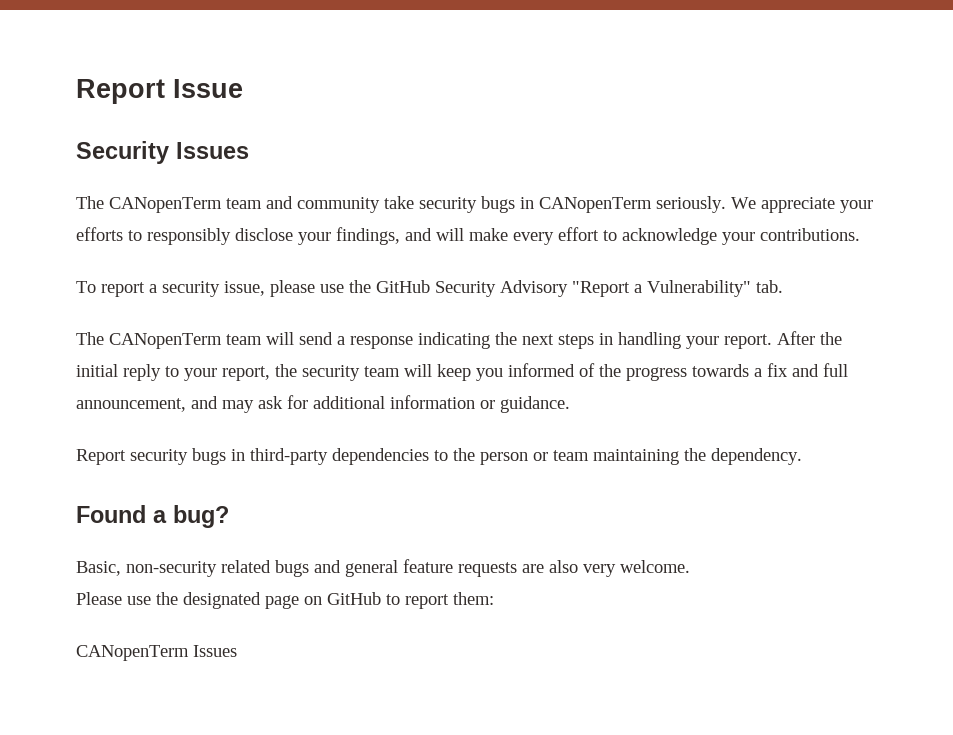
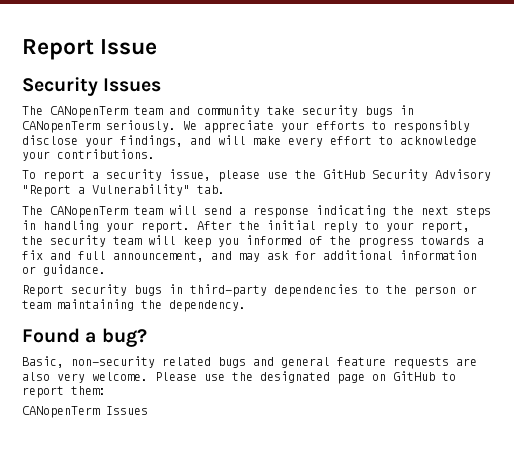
(690, 566) // -> (148, 376) none

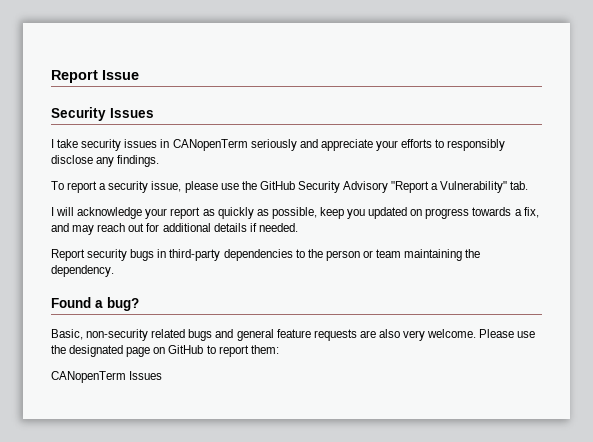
[22,105,260,118] The CANopenTerm team and community -> [51,139,54,148] I
[365,106,393,117] bugs -> [124,139,158,148] issues
[106,120,197,132] seriously. We -> [250,139,318,151] seriously and
[85,135,477,147] [22,149,155,161] your findings, and will make every effort to acknowledge your contributions. -> [96,155,160,167] any findings.
[22,205,491,218] [22,220,470,233] [22,235,484,248] [22,250,477,262] [22,264,106,276] The CANopenTerm team will send a response indicating the next steps in handling your report. After the initial reply to your report, the security team will keep you informed of the progress towards a fix and full announcement, and may ask for additional information or guidance. -> [51,207,539,219] [51,223,298,235] I will acknowledge your report as quickly as possible, keep you updated on progress towards a fix, and may reach out for additional details if needed.

